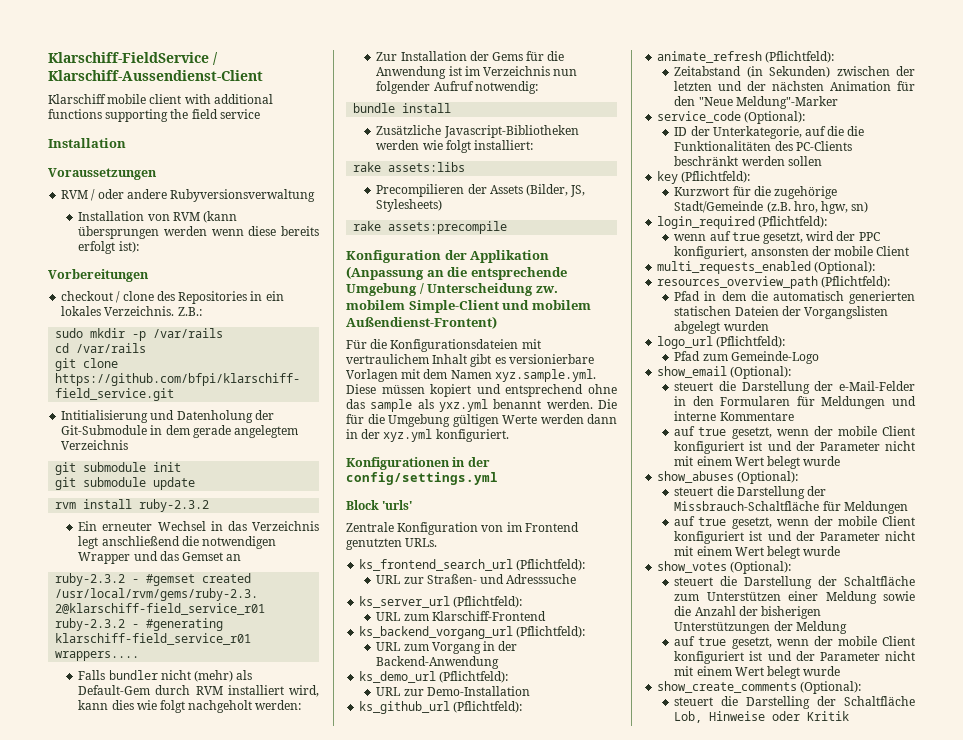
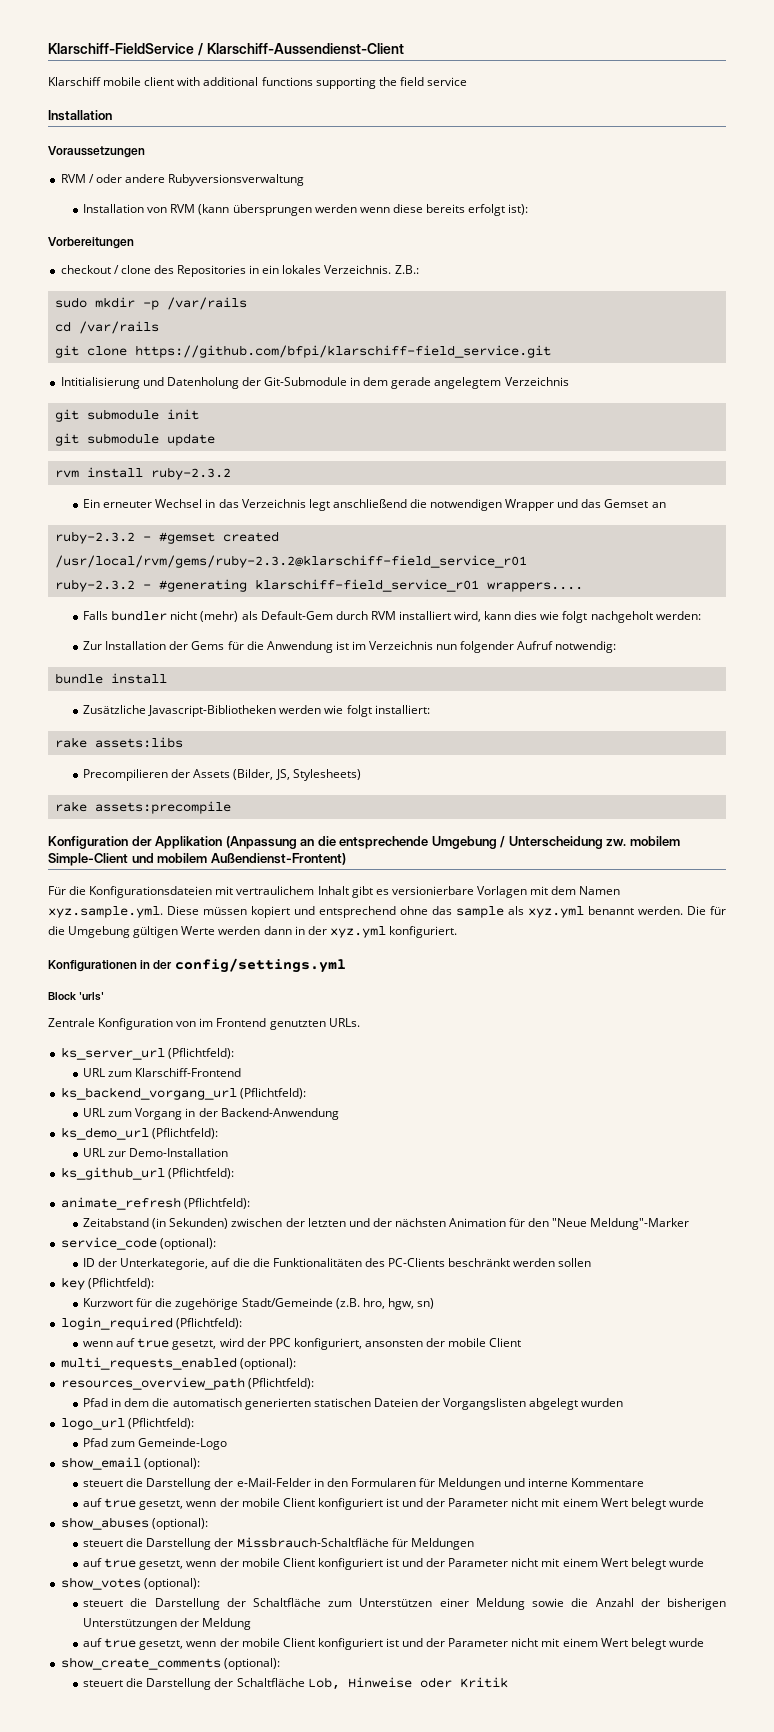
[439,399,488,412] yxz.yml -> [528,906,584,918] xyz.yml
[359,559,586,571] [376,574,577,584] // ks_frontend_search_url (Pflichtfeld): // URL zur Straßen- und Adresssuche -> (360, 1022) none
[744,111,806,124] (Optional): -> [159,1238,216,1250] (optional):
[814,261,876,274] (Optional): -> [239,1358,296,1370] (optional):
[730,366,792,379] (Optional): -> [143,1458,200,1470] (optional):
[737,471,799,484] (Optional): -> [151,1518,208,1530] (optional):
[730,561,792,574] (Optional): -> [143,1578,200,1590] (optional):
[800,681,862,694] [674,696,811,709] (Optional): // steuert die Darstelling -> [223,1658,280,1670] [83,1678,212,1690] (optional): // steuert die Darstellung

